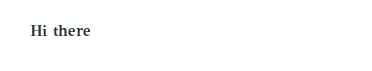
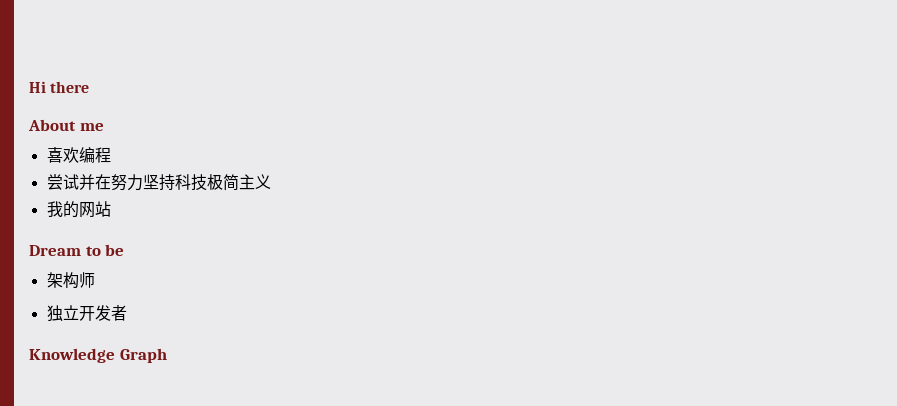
(91, 31) none -> [28,119,104,131] [46,147,111,163] [46,174,271,191] [46,201,111,218] [29,244,125,256] [46,272,95,289] [46,305,127,322] [29,348,167,363] // About me // 喜欢编程 // 尝试并在努力坚持科技极简主义 // 我的网站 // Dream to be // 架构师 // 独立开发者 // Knowledge Graph

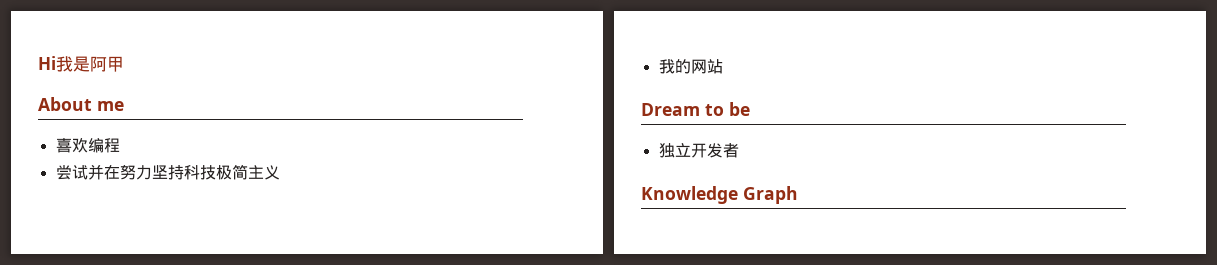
[50,81,90,93] there -> [56,56,124,72] 我是阿甲
[46,272,95,289] // 架构师 -> (750, 109) none

